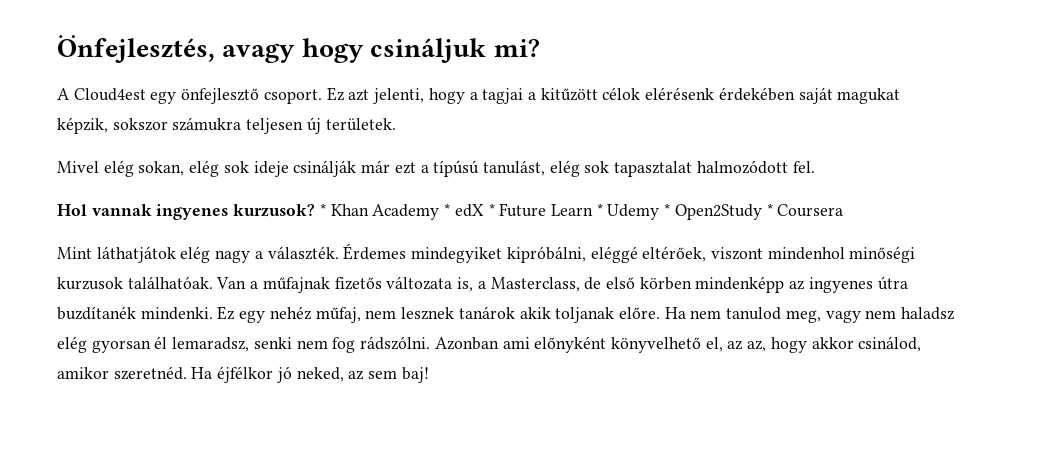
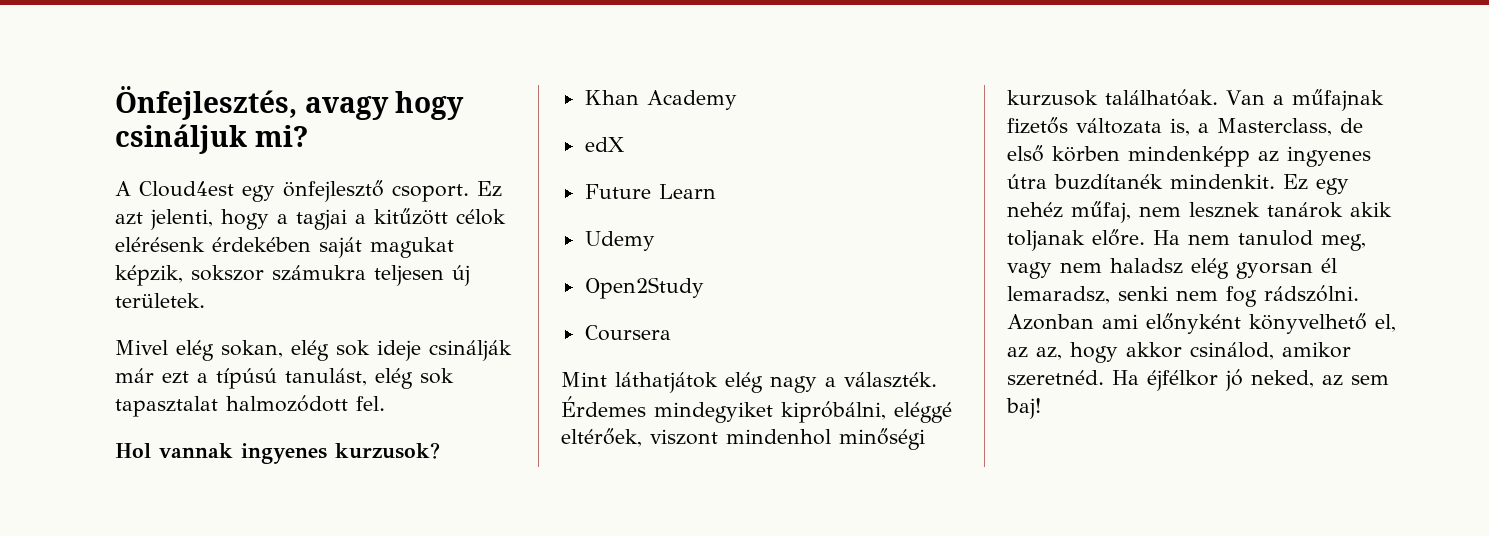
[319,203,326,216] * -> (440, 450) //
[444,203,451,216] * -> (737, 100) //
[488,203,495,216] * -> (624, 144) //
[596,203,603,216] * -> (716, 191) //
[664,203,671,216] * -> (655, 241) //
[766,203,773,216] * -> (704, 288) //
[140,307,213,320] mindenki. -> [1170,174,1275,189] mindenkit.

